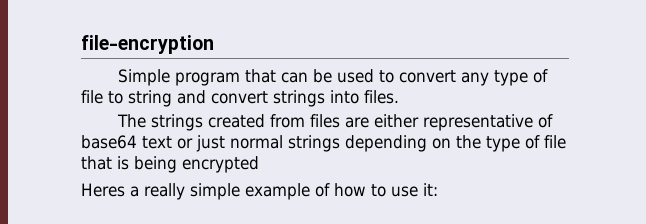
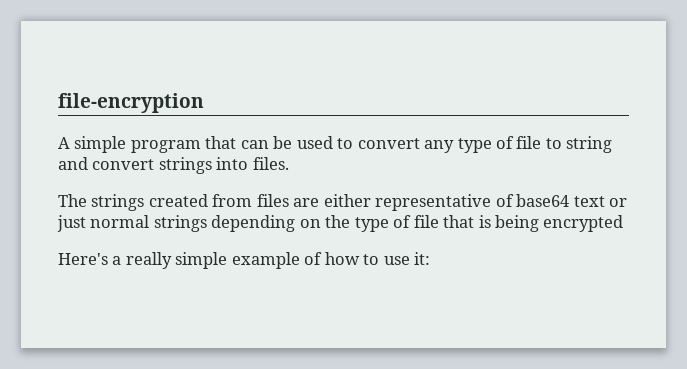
[118,69,171,86] Simple -> [58,136,127,153] A simple
[81,183,125,197] Heres -> [58,253,108,265] Here's

